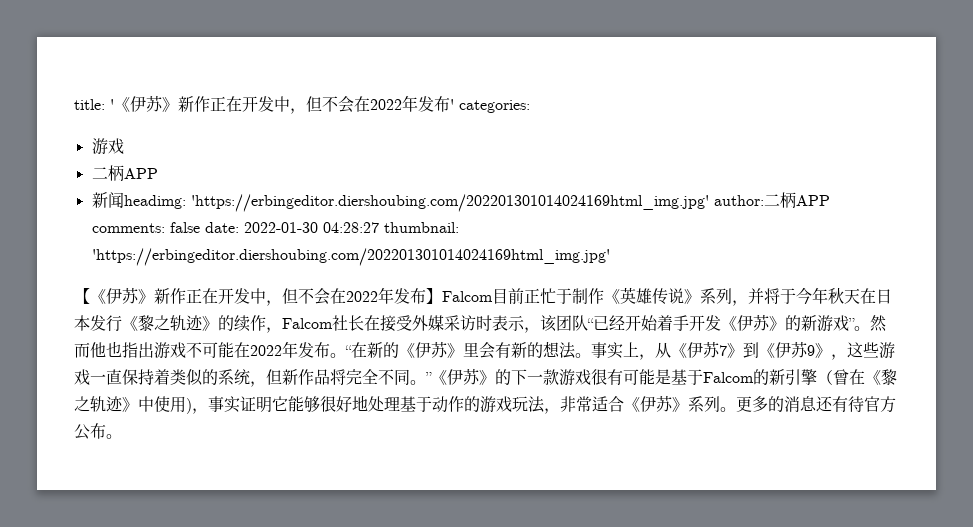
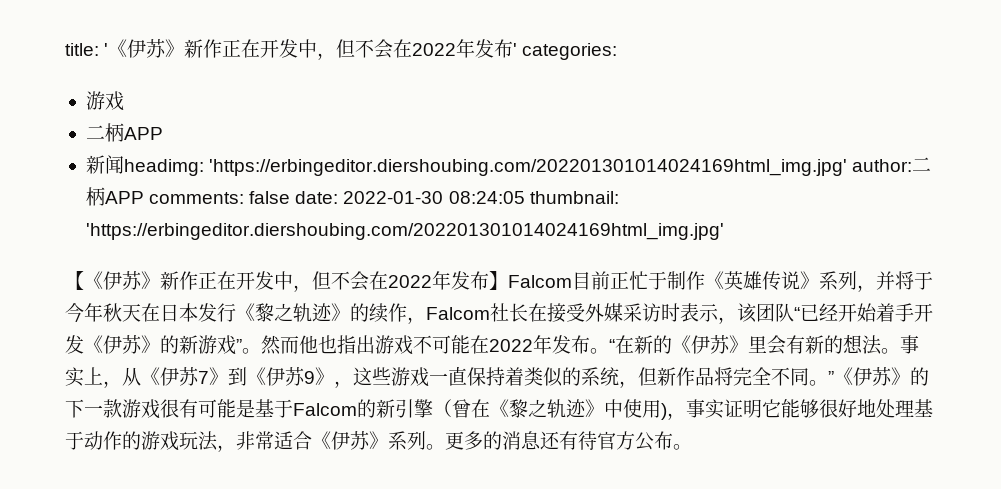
[322,222,379,233] 04:28:27 -> [448,191,525,204] 08:24:05

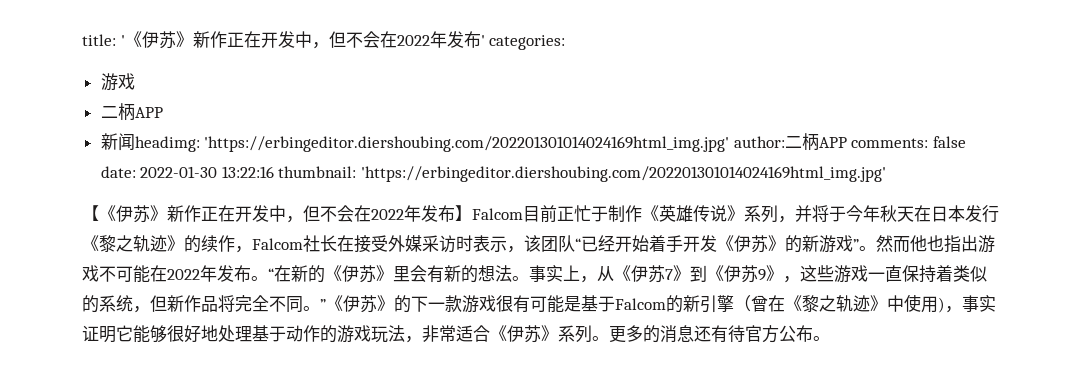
[448,191,525,204] 08:24:05 -> [221,166,274,178] 13:22:16

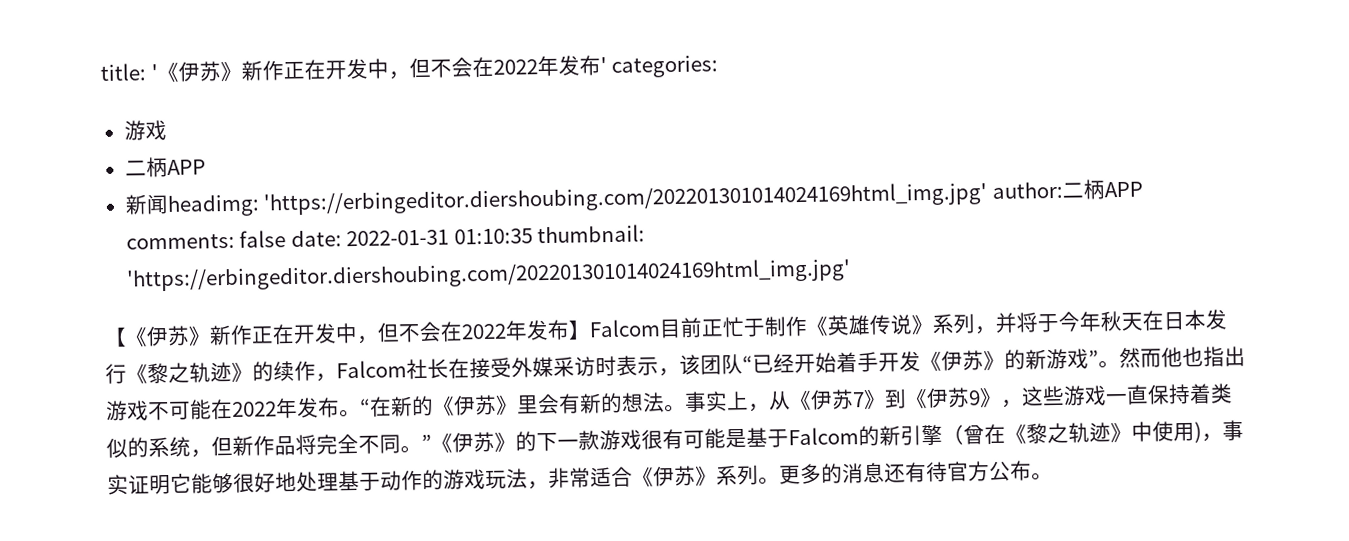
[140,166,274,178] 2022-01-30 13:22:16 -> [346,228,533,247] 2022-01-31 01:10:35

